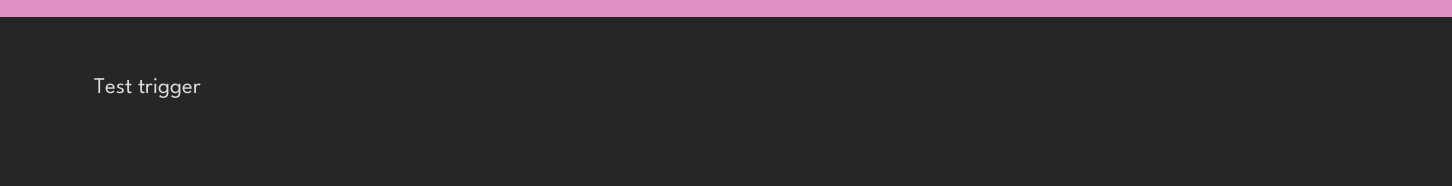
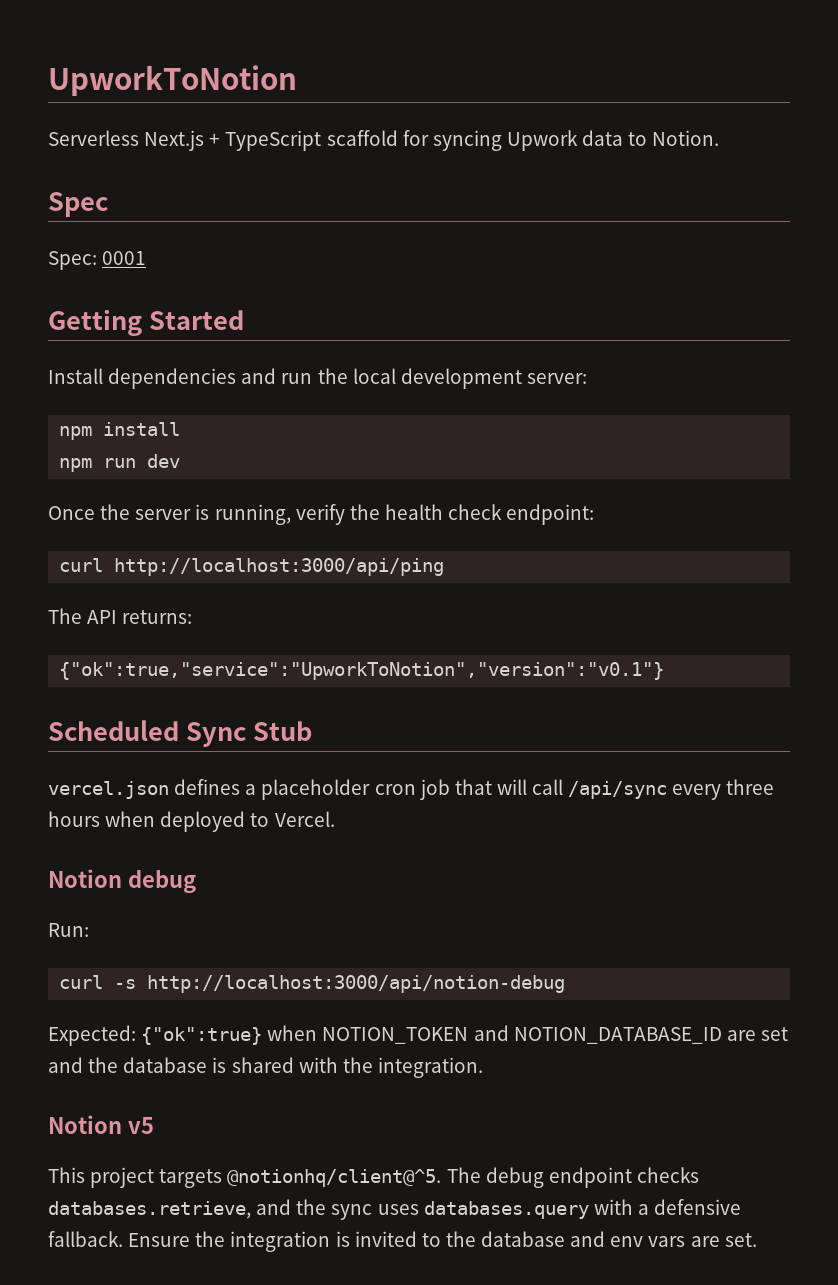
[94,78,202,98] Test trigger -> [48,65,297,96] [48,130,720,151] [48,192,108,217] [48,251,147,270] [48,309,244,336] [48,368,587,389] [59,422,181,440] [59,454,181,472] [48,504,595,525] [59,558,445,576] [48,608,193,624] [59,662,665,680] [48,720,312,747] [48,779,775,800] [48,811,335,832] [48,869,196,894] [48,923,89,937] [59,975,566,993] [48,1025,788,1046] [48,1057,483,1078] [48,1115,154,1134] [48,1167,699,1188] [48,1199,742,1220] [48,1231,757,1252] UpworkToNotion // Serverless Next.js + TypeScript scaffold for syncing Upwork data to Notion. // Spec // Spec: 0001 // Getting Started // Install dependencies and run the local development server: // npm install // npm run dev // Once the server is running, verify the health check endpoint: // curl http://localhost:3000/api/ping // The API returns: // {"ok":true,"service":"UpworkToNotion","version":"v0.1"} // Scheduled Sync Stub // vercel.json defines a placeholder cron job that will call /api/sync every three hours when deployed to Vercel. // Notion debug // Run: // curl -s http://localhost:3000/api/notion-debug // Expected: {"ok":true} when NOTION_TOKEN and NOTION_DATABASE_ID are set and the database is shared with the integration. // Notion v5 // This project targets @notionhq/client@^5. The debug endpoint checks databases.retrieve, and the sync uses databases.query with a defensive fallback. Ensure the integration is invited to the database and env vars are set.

